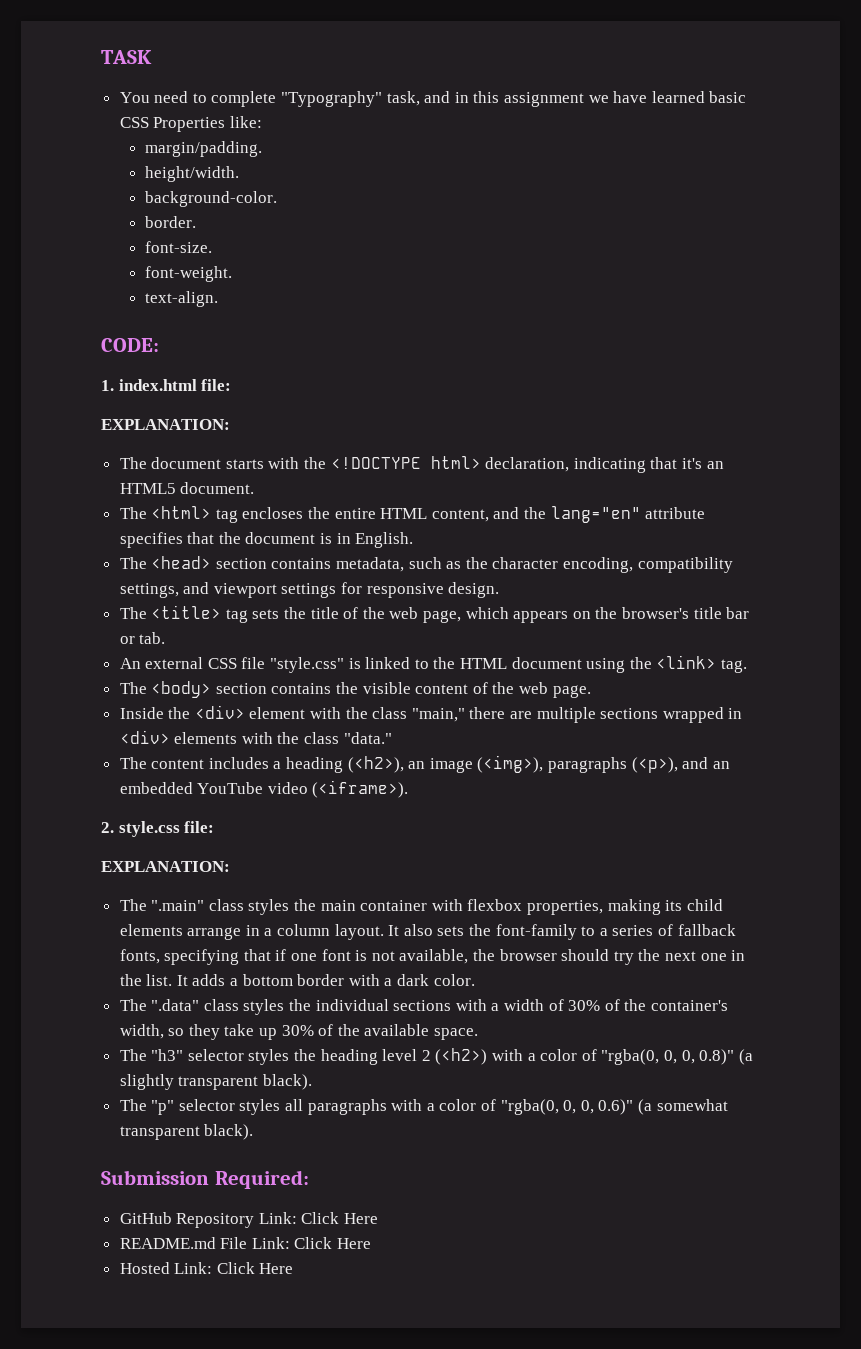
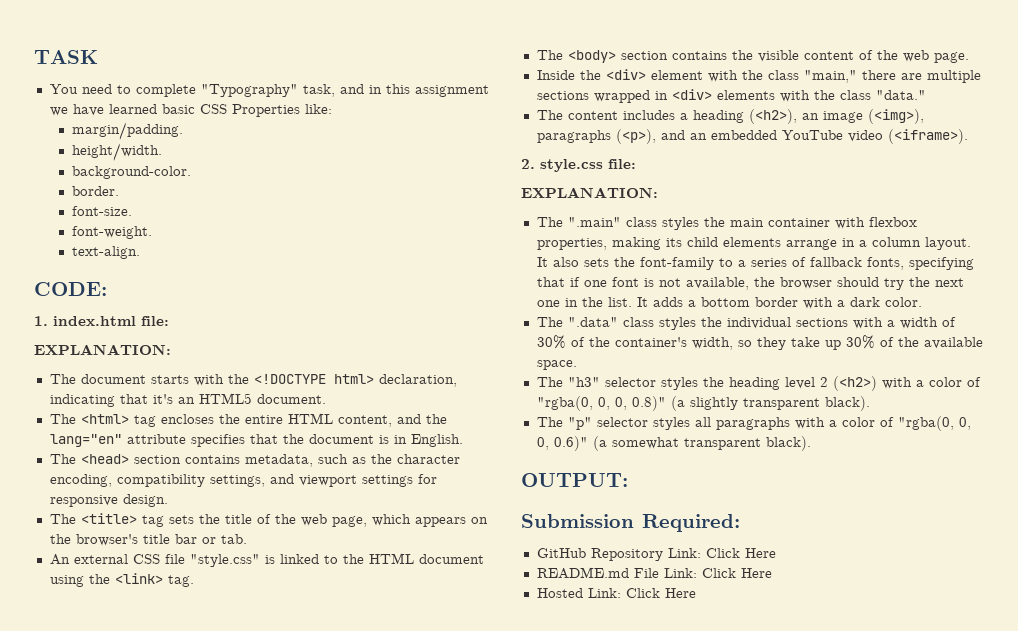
(254, 1132) none -> [521,473,628,487] // OUTPUT:

